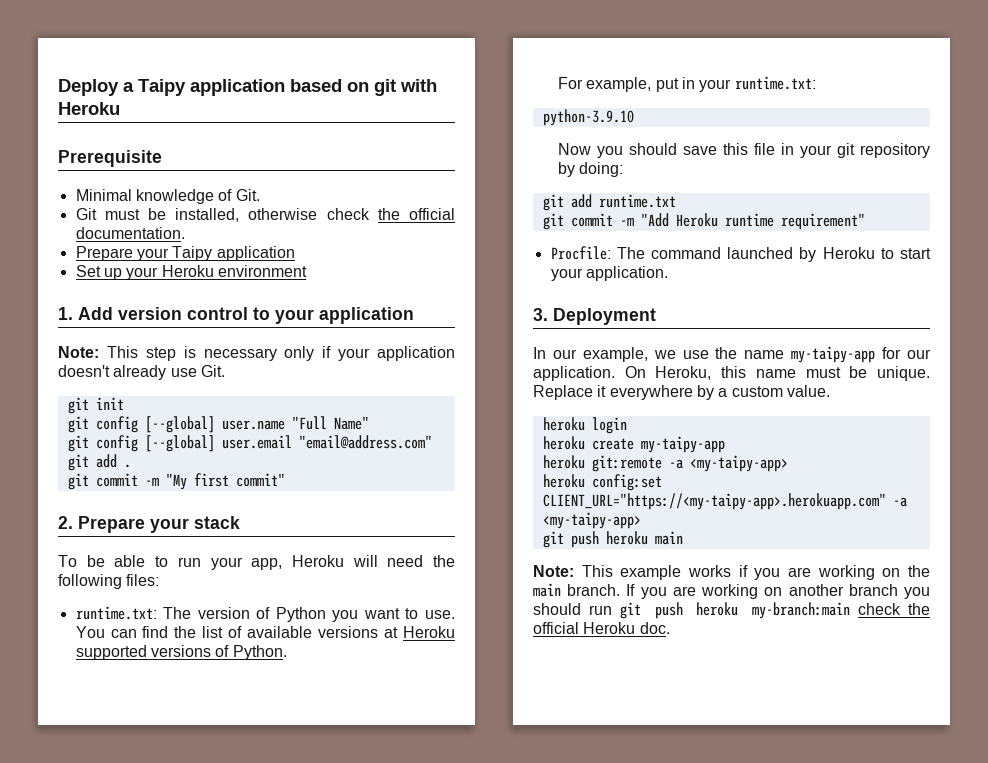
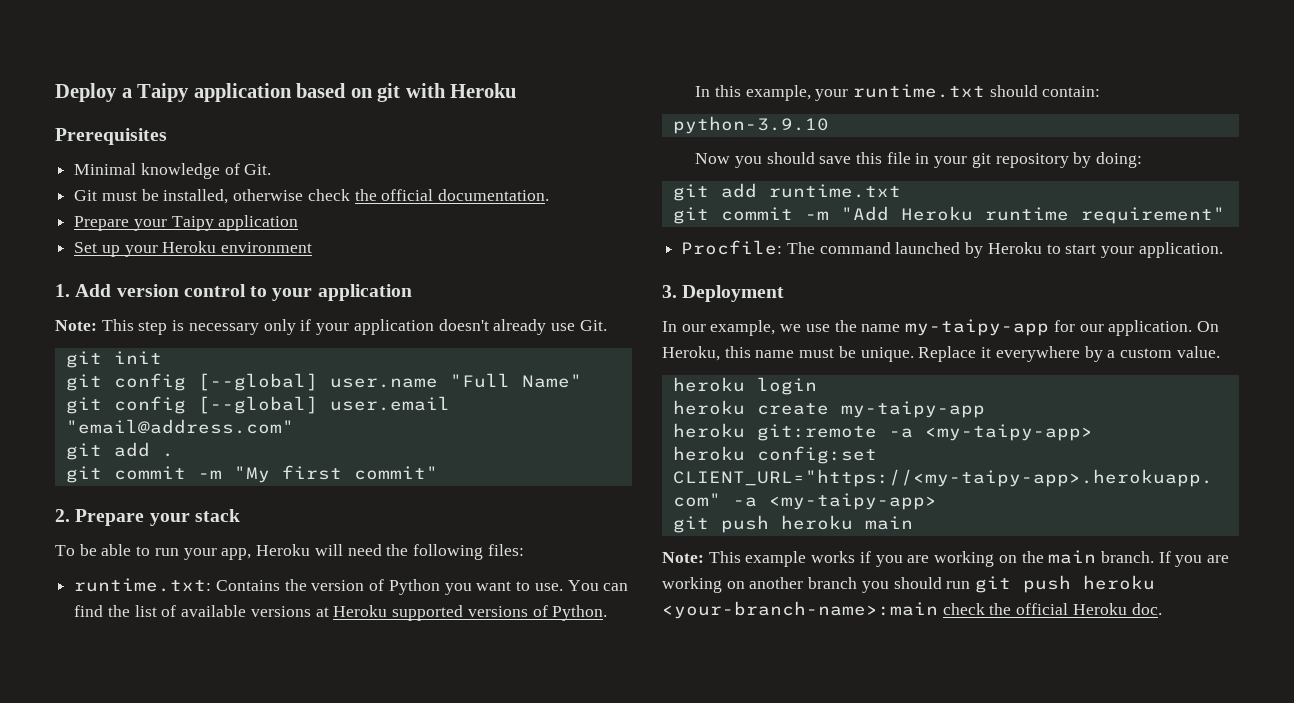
[58,150,162,167] Prerequisite -> [55,128,167,145] Prerequisites
[163,607,192,619] The -> [215,579,307,591] Contains the
[558,76,816,92] For example, put in your runtime.txt: -> [695,84,1101,101] In this example, your runtime.txt should contain:
[751,602,850,619] my-branch:main -> [662,601,938,619] <your-branch-name>:main

